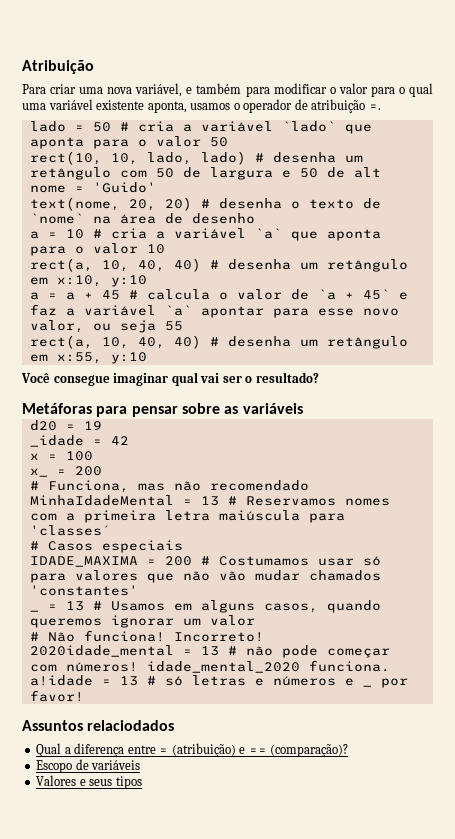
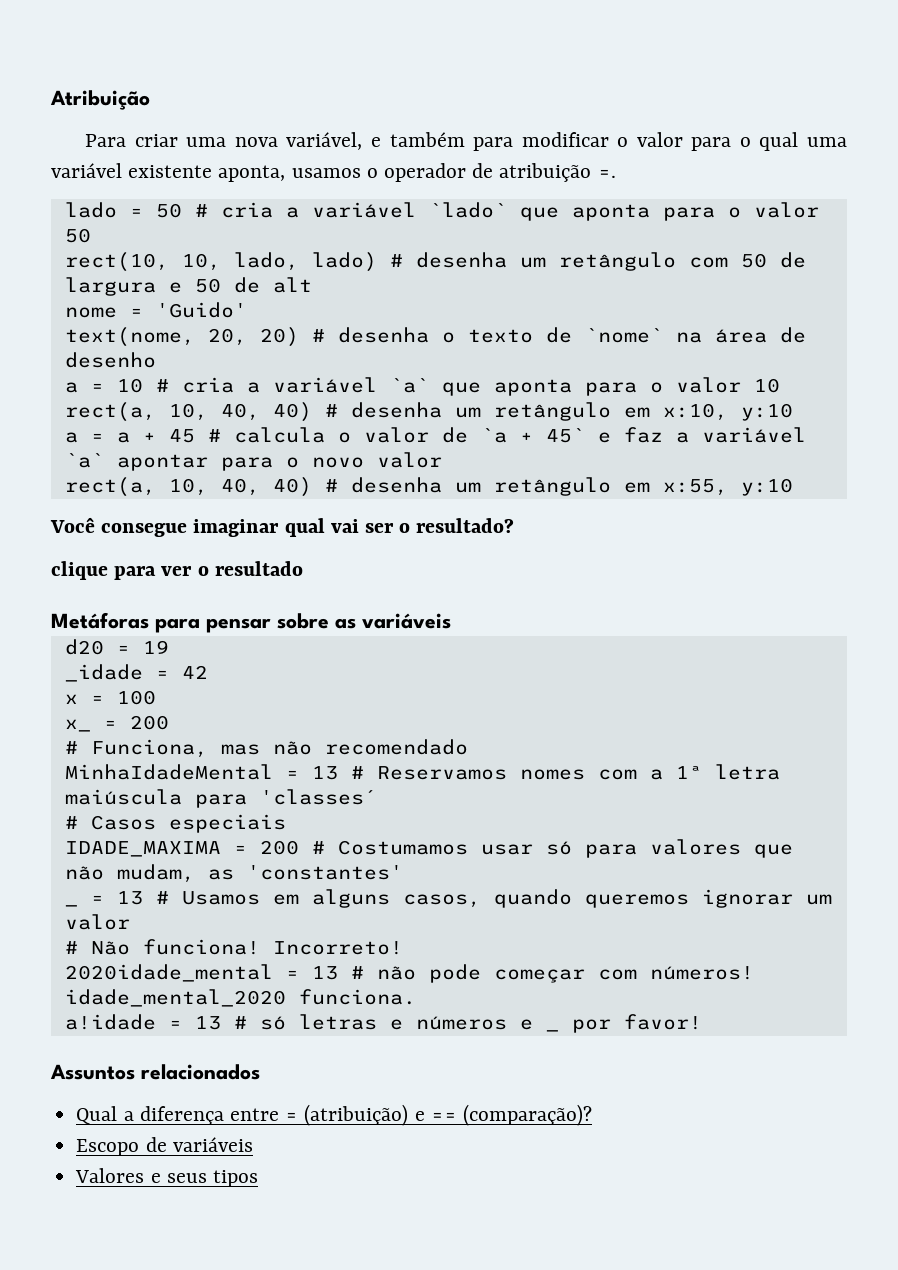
[317,308,399,316] [29,320,183,333] esse novo valor, ou seja 55 -> [285,452,442,468] o novo valor
(319, 377) none -> [51,561,303,580] // clique para ver o resultado
[83,510,156,523] primeira -> [675,765,702,779] 1ª
[218,570,381,581] vão mudar chamados -> [116,864,234,883] mudam, as
[87,720,175,731] relaciodados -> [141,1064,260,1080] relacionados

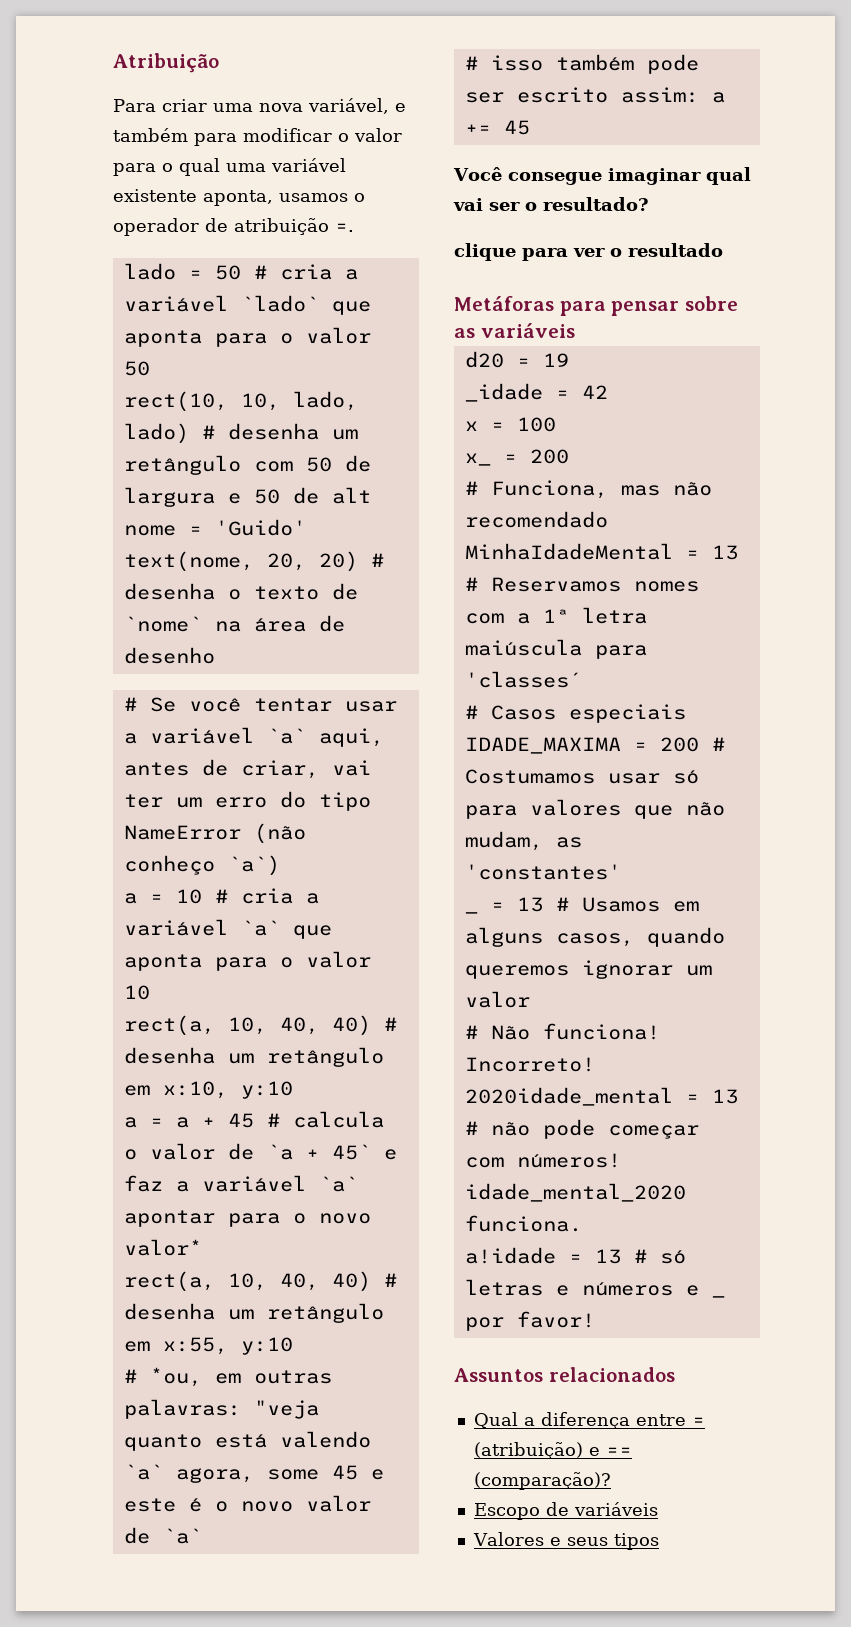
(156, 360) none -> [123,697,397,712] [123,727,384,747] [123,759,371,779] [123,791,371,811] [123,823,306,844] [123,855,280,876] // # Se você tentar usar a variável `a` aqui, antes de criar, vai ter um erro do tipo NameError (não conheço `a`)
[376,452,442,468] valor -> [123,1239,202,1256] valor*
(793, 487) none -> [123,1367,332,1387] [123,1399,319,1419] [123,1431,371,1451] [123,1464,384,1483] [123,1495,371,1512] [123,1527,202,1544] [464,54,699,74] [464,87,725,103] [464,120,530,135] // # *ou, em outras palavras: "veja quanto está valendo `a` agora, some 45 e este é o novo valor de `a` // # isso também pode ser escrito assim: a += 45

